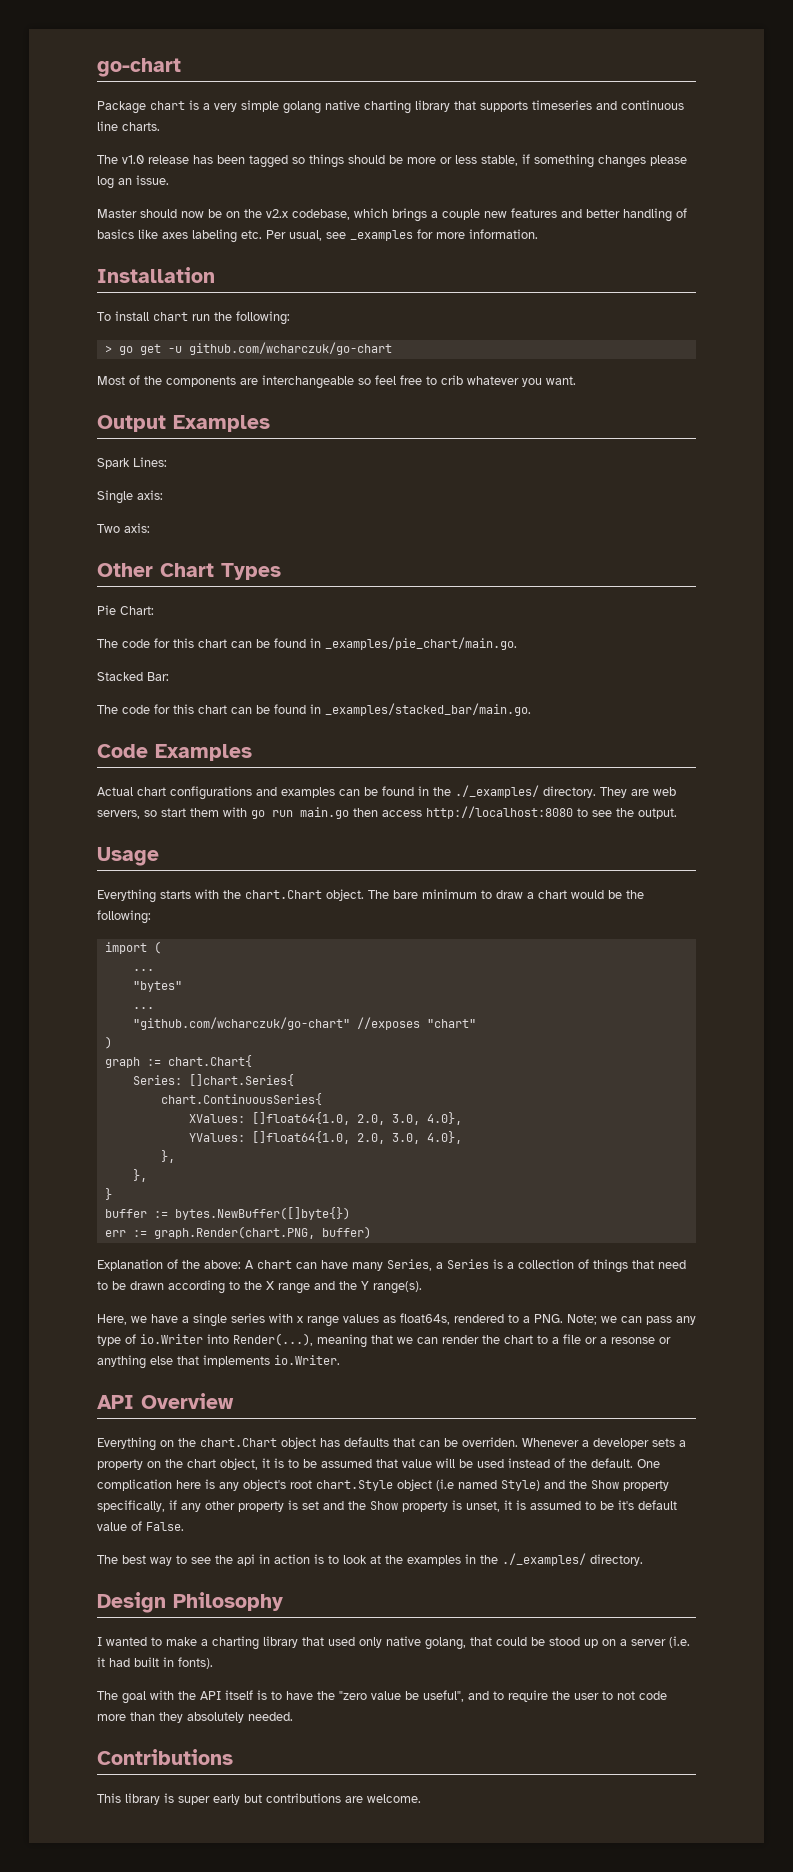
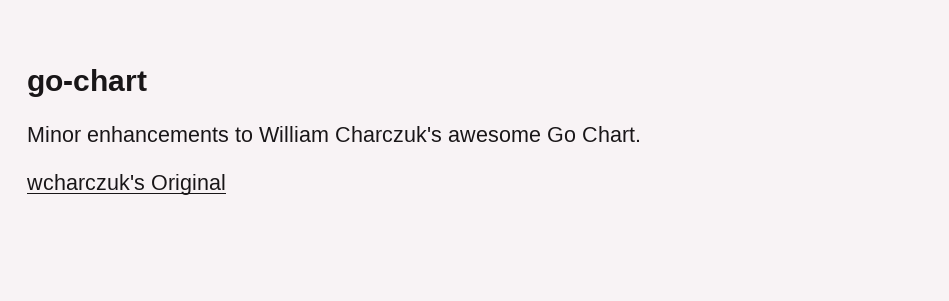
[97,100,684,114] [97,121,160,131] [97,154,687,168] [97,175,169,189] [97,208,687,222] [97,229,538,243] [97,267,215,283] [97,311,290,325] [104,342,392,355] [97,375,576,389] [97,415,270,432] [97,457,167,469] [97,490,163,504] [97,523,150,533] [97,563,281,580] [97,605,154,615] [97,637,517,650] [97,672,169,681] [97,703,531,716] [97,744,252,761] [97,785,676,800] [97,806,677,819] [97,847,159,866] [97,889,644,903] [97,910,151,924] [104,941,161,954] [132,969,154,971] [132,981,182,992] [132,1007,154,1009] [132,1017,476,1030] [104,1036,112,1049] [104,1055,252,1068] [132,1074,294,1086] [160,1093,322,1105] [188,1112,462,1125] [188,1131,462,1144] [160,1150,175,1163] [132,1169,147,1182] [104,1188,112,1200] [104,1207,350,1220] [104,1226,371,1239] [97,1259,686,1273] [97,1280,422,1294] [97,1313,696,1327] [97,1333,671,1348] [97,1355,340,1369] [97,1393,234,1409] [97,1437,686,1451] [97,1458,660,1470] [97,1479,669,1491] [97,1500,677,1512] [97,1521,184,1531] [97,1553,643,1566] [97,1592,283,1613] [97,1636,690,1650] [97,1657,213,1669] [97,1690,667,1704] [97,1712,293,1723] [97,1749,233,1765] [97,1793,421,1805] Package chart is a very simple golang native charting library that supports timeseries and continuous line charts. // The v1.0 release has been tagged so things should be more or less stable, if something changes please log an issue. // Master should now be on the v2.x codebase, which brings a couple new features and better handling of basics like axes labeling etc. Per usual, see _examples for more information. // Installation // To install chart run the following: // > go get -u github.com/wcharczuk/go-chart // Most of the components are interchangeable so feel free to crib whatever you want. // Output Examples // Spark Lines: // Single axis: // Two axis: // Other Chart Types // Pie Chart: // The code for this chart can be found in _examples/pie_chart/main.go. // Stacked Bar: // The code for this chart can be found in _examples/stacked_bar/main.go. // Code Examples // Actual chart configurations and examples can be found in the ./_examples/ directory. They are web servers, so start them with go run main.go then access http://localhost:8080 to see the output. // Usage // Everything starts with the chart.Chart object. The bare minimum to draw a chart would be the following: // import ( // ... // "bytes" // ... // "github.com/wcharczuk/go-chart" //exposes "chart" // ) // graph := chart.Chart{ // Series: []chart.Series{ // chart.ContinuousSeries{ // XValues: []float64{1.0, 2.0, 3.0, 4.0}, // YValues: []float64{1.0, 2.0, 3.0, 4.0}, // }, // }, // } // buffer := bytes.NewBuffer([]byte{}) // err := graph.Render(chart.PNG, buffer) // Explanation of the above: A chart can have many Series, a Series is a collection of things that need to be drawn according to the X range and the Y range(s). // Here, we have a single series with x range values as float64s, rendered to a PNG. Note; we can pass any type of io.Writer into Render(...), meaning that we can render the chart to a file or a resonse or anything else that implements io.Writer. // API Overview // Everything on the chart.Chart object has defaults that can be overriden. Whenever a developer sets a property on the chart object, it is to be assumed that value will be used instead of the default. One complication here is any object's root chart.Style object (i.e named Style) and the Show property specifically, if any other property is set and the Show property is unset, it is assumed to be it's default value of False. // The best way to see the api in action is to look at the examples in the ./_examples/ directory. // Design Philosophy // I wanted to make a charting library that used only native golang, that could be stood up on a server (i.e. it had built in fonts). // The goal with the API itself is to have the "zero value be useful", and to require the user to not code more than they absolutely needed. // Contributions // This library is super early but contributions are welcome. -> [27,126,641,142] [26,174,226,195] Minor enhancements to William Charczuk's awesome Go Chart. // wcharczuk's Original

